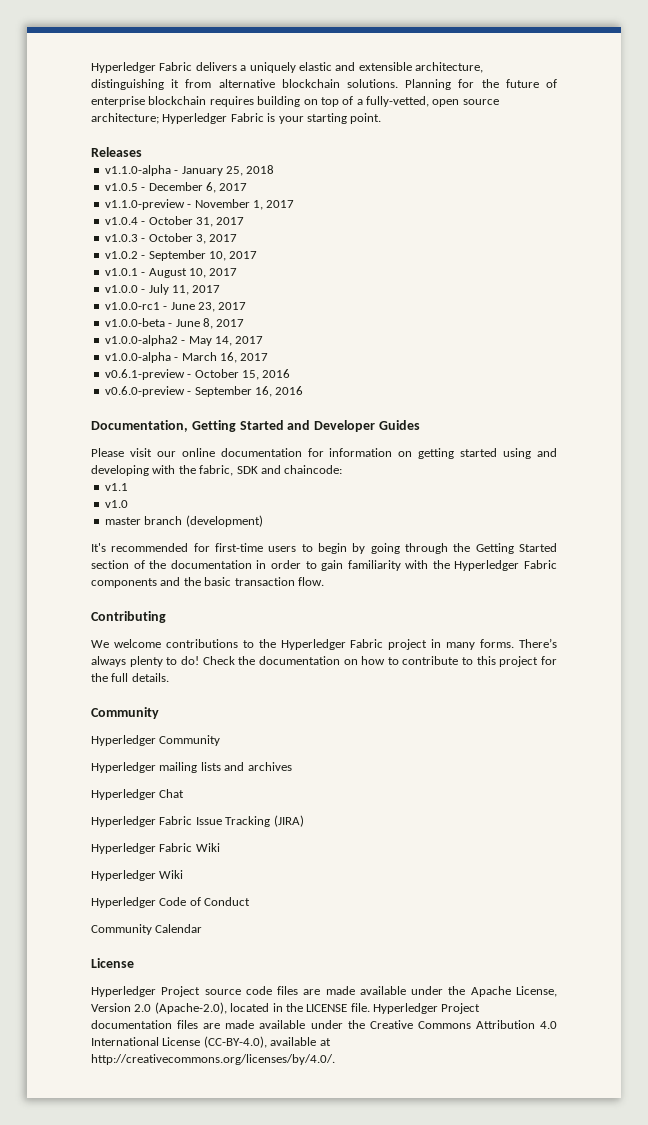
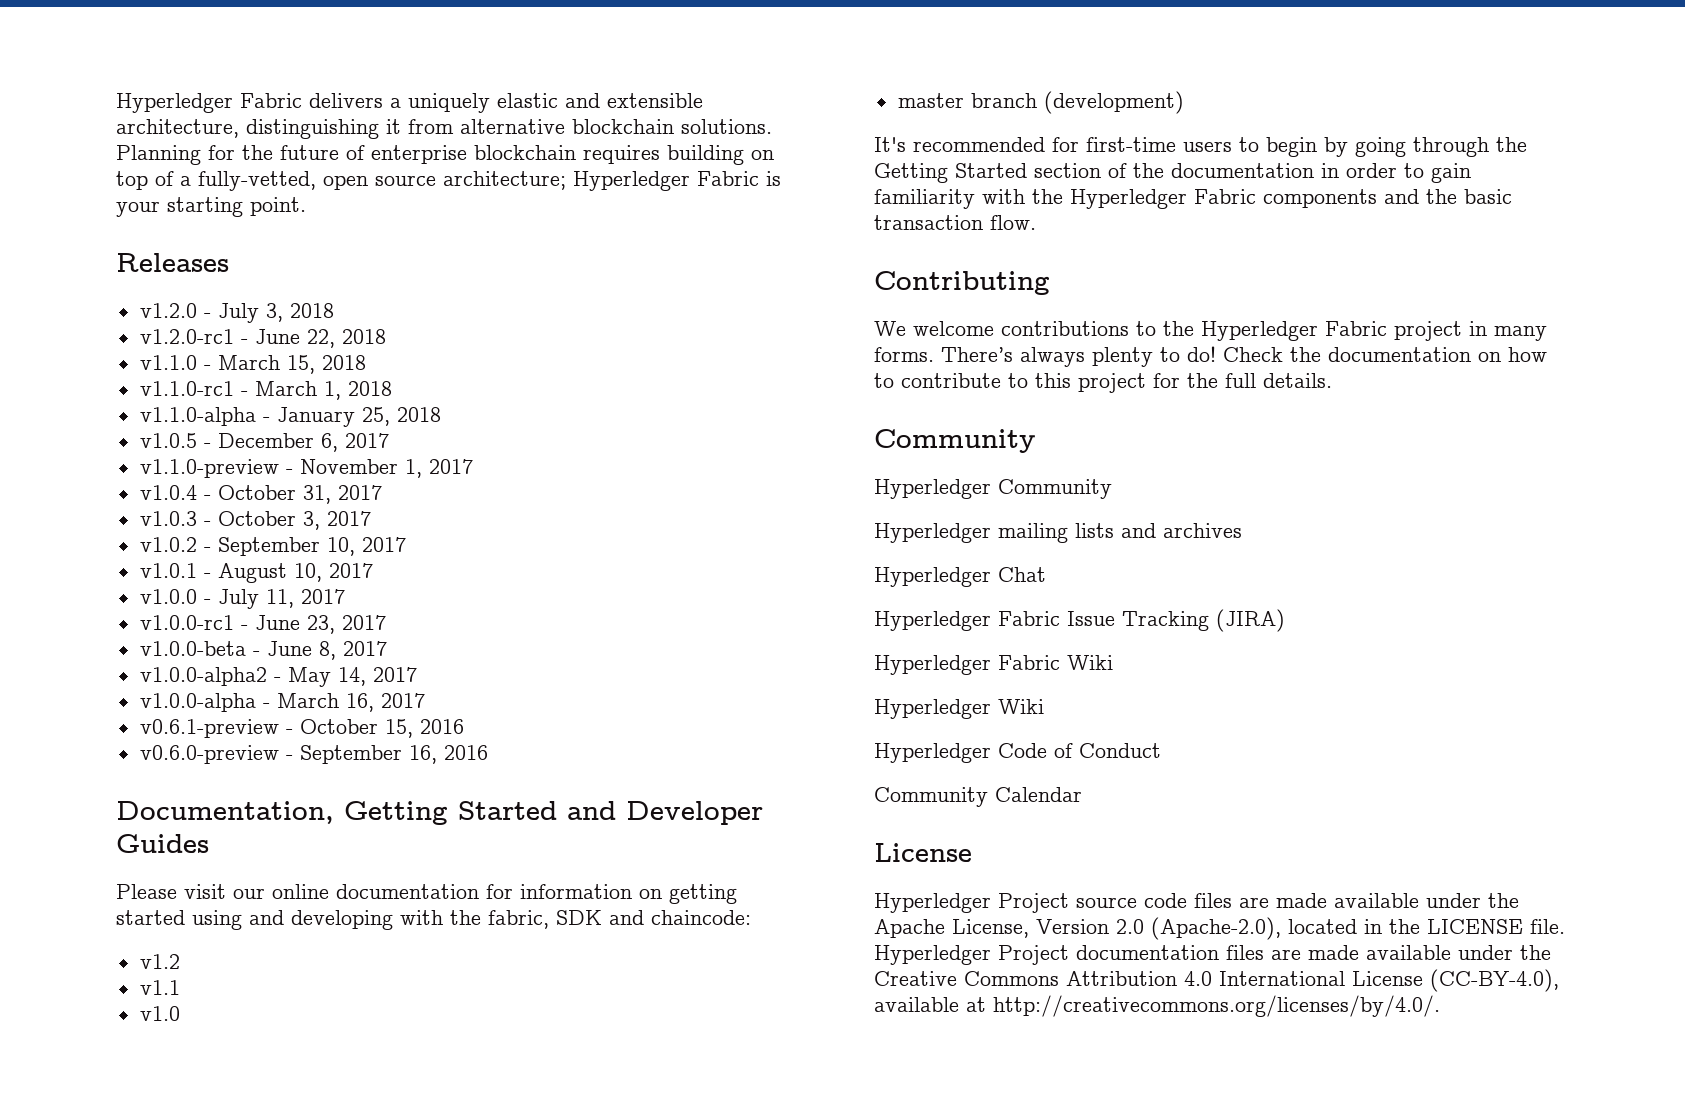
(142, 152) none -> [139,303,334,323] [139,329,386,348] [139,355,366,374] [139,381,392,400] // v1.2.0 - July 3, 2018 // v1.2.0-rc1 - June 22, 2018 // v1.1.0 - March 15, 2018 // v1.1.0-rc1 - March 1, 2018
(343, 469) none -> [139,954,180,969] // v1.2

